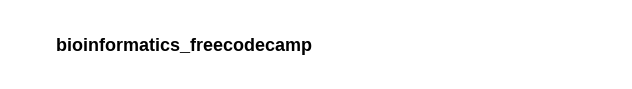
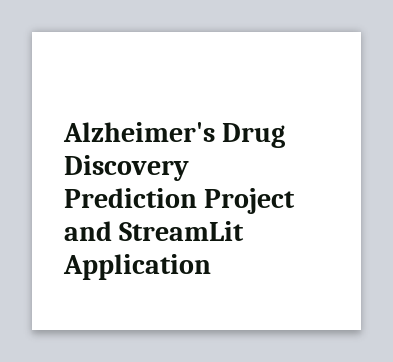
[56,38,312,55] bioinformatics_freecodecamp -> [63,122,286,148] [64,155,189,181] [64,188,296,214] [64,221,245,241] [63,254,211,280] Alzheimer's Drug Discovery Prediction Project and StreamLit Application

